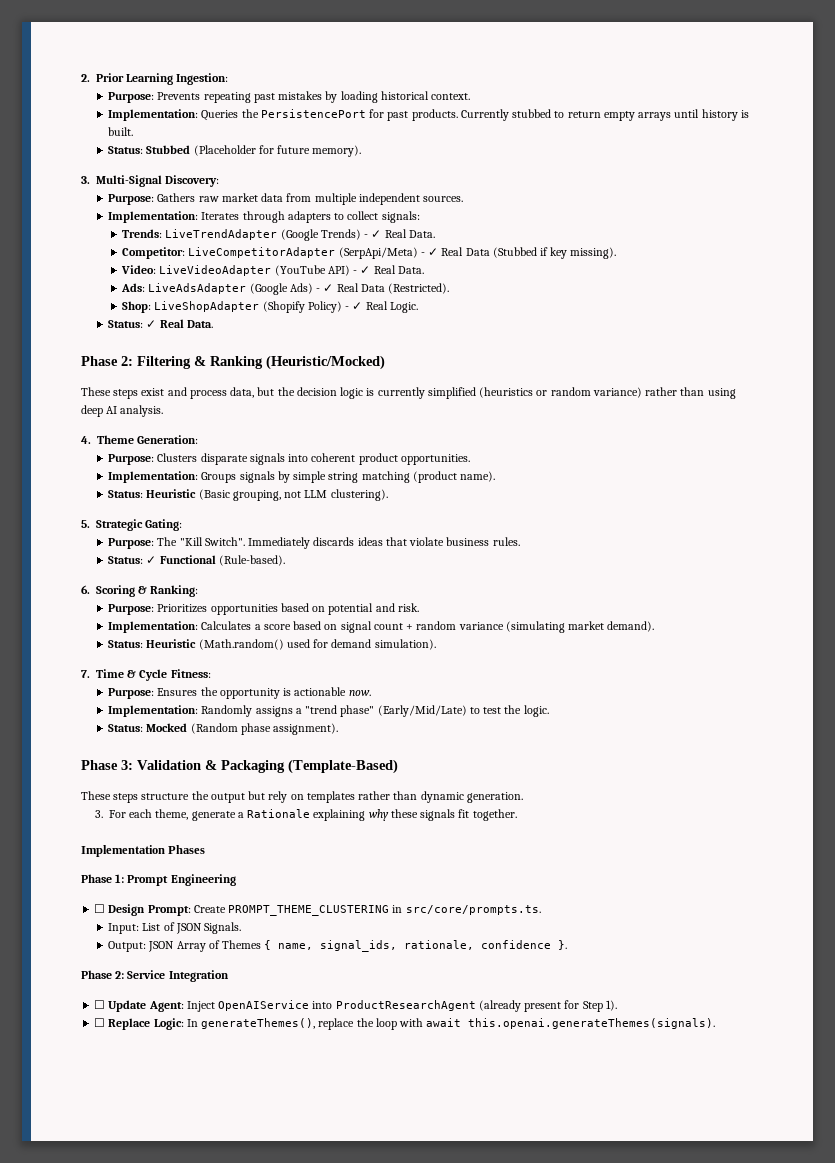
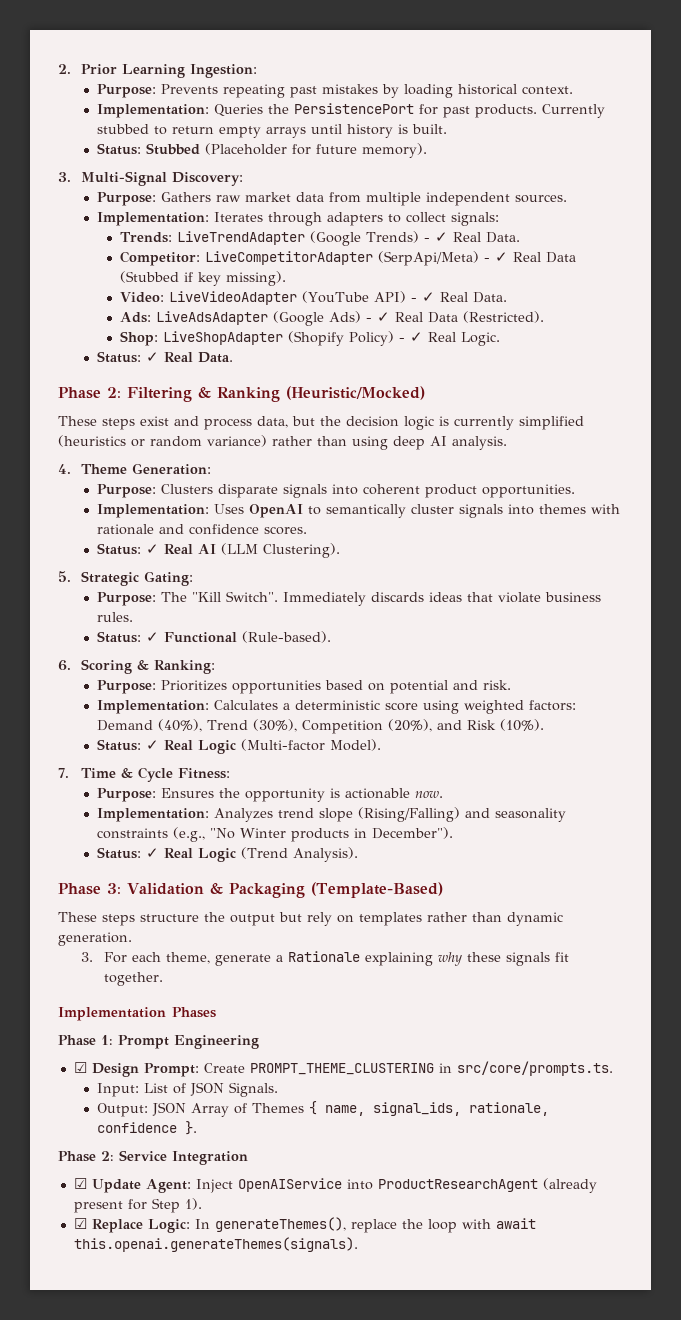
[201,471,496,483] [108,489,388,501] Groups signals by simple string matching (product name). // Status: Heuristic (Basic grouping, not LLM clustering). -> [213,504,620,518] [96,524,307,535] [96,543,340,558] Uses OpenAI to semantically cluster signals into themes with rationale and confidence scores. // Status: ✓ Real AI (LLM Clustering).
[263,621,655,633] [108,639,436,650] score based on signal count + random variance (simulating market demand). // Status: Heuristic (Math.random() used for demand simulation). -> [294,700,576,714] [96,719,544,734] [96,739,381,754] deterministic score using weighted factors: Demand (40%), Trend (30%), Competition (20%), and Risk (10%). // Status: ✓ Real Logic (Multi-factor Model).
[201,705,549,717] [108,723,339,735] Randomly assigns a "trend phase" (Early/Mid/Late) to test the logic. // Status: Mocked (Random phase assignment). -> [213,807,566,822] [96,827,453,842] [96,847,358,862] Analyzes trend slope (Rising/Falling) and seasonality constraints (e.g., "No Winter products in December"). // Status: ✓ Real Logic (Trend Analysis).
[94,904,106,913] ☐ -> [73,1062,87,1073] ☑
[94,1000,106,1009] ☐ -> [73,1178,87,1189] ☑
[94,1018,106,1027] ☐ -> [73,1218,87,1229] ☑

